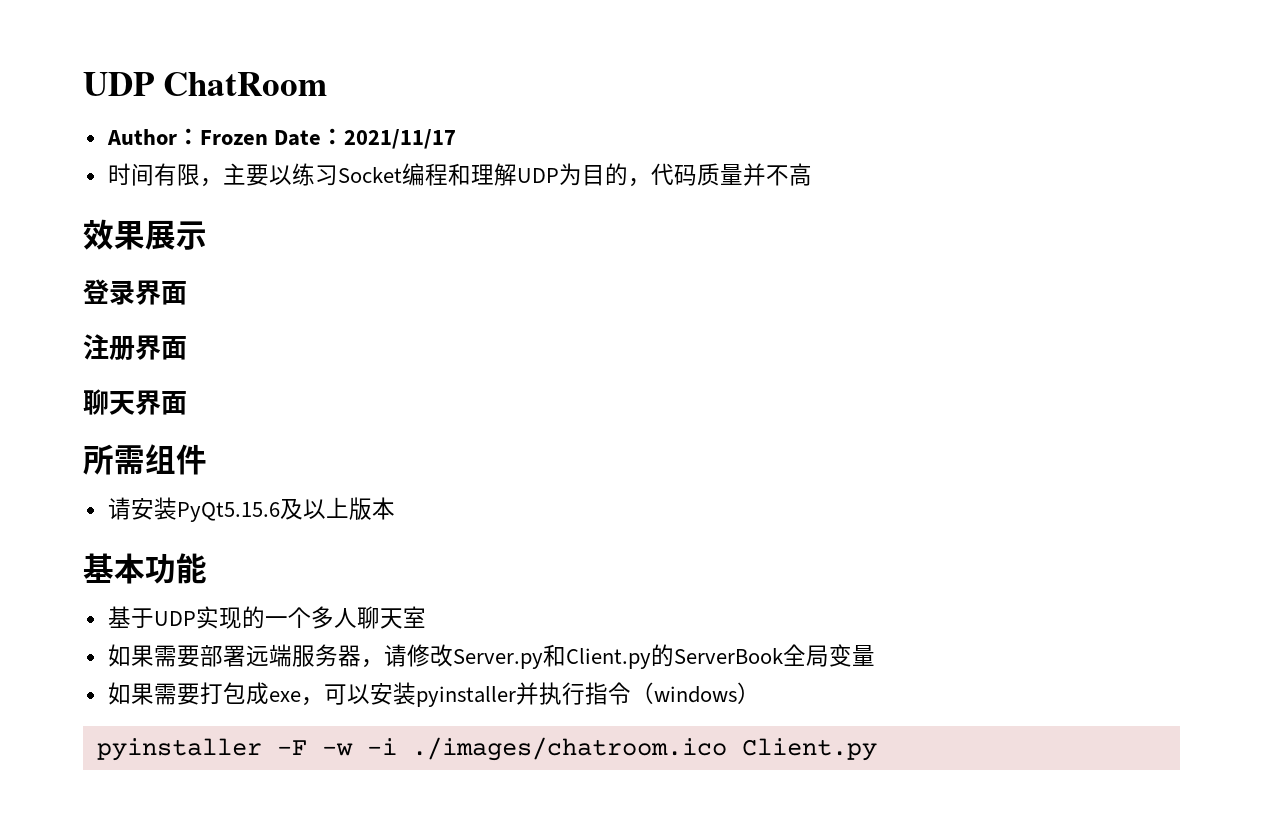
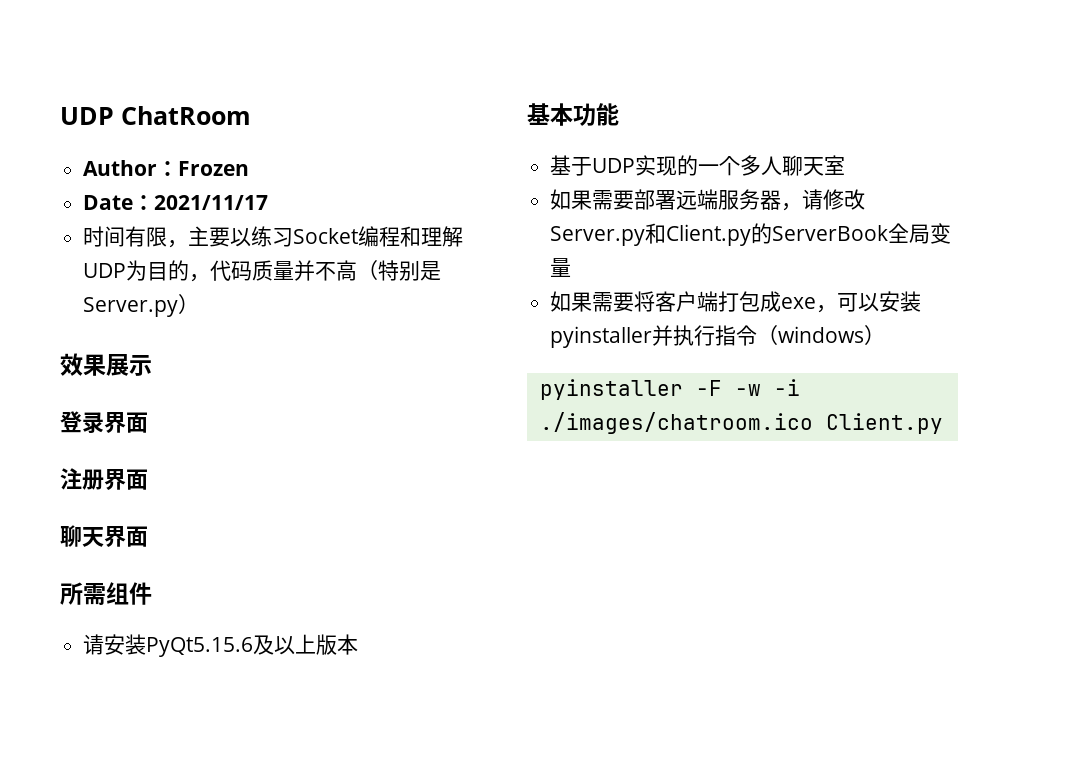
(268, 137) none -> (250, 168) //
(812, 174) none -> [357,260,442,281] [83,294,200,317] （特别是Server.py）
(200, 694) none -> [634,291,719,312] 将客户端

